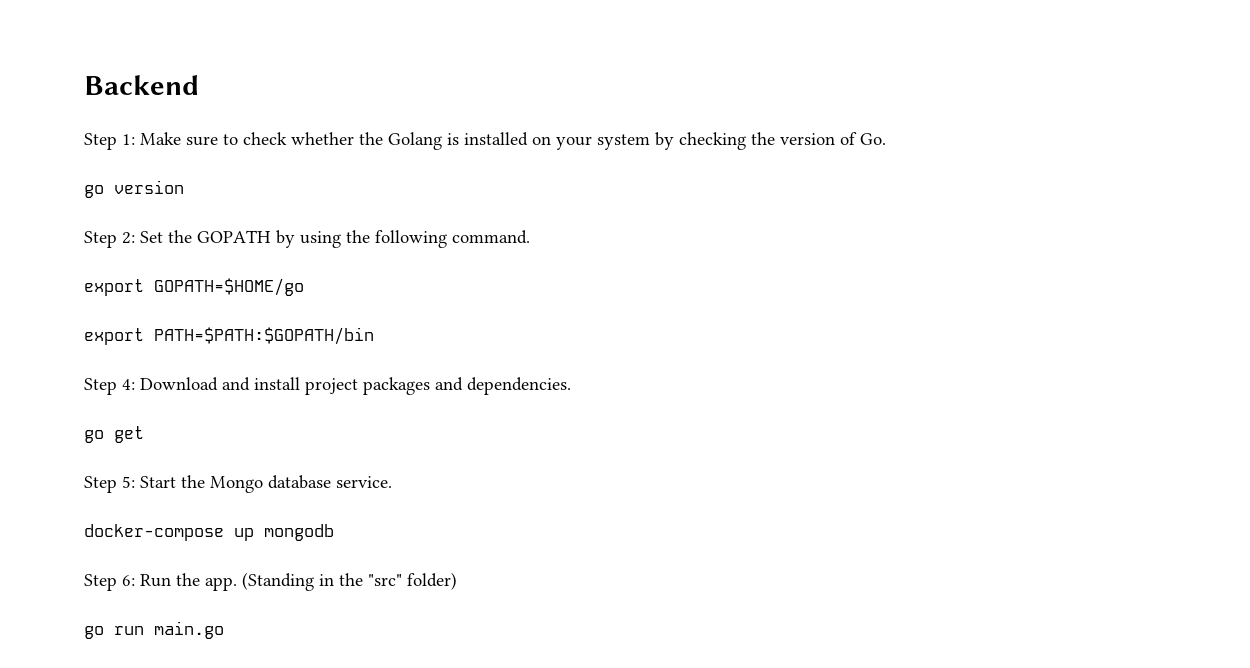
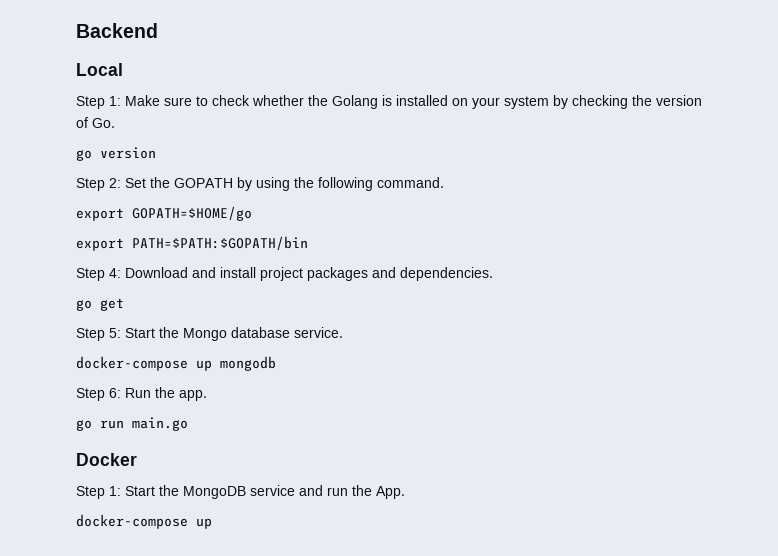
(199, 85) none -> [76,63,123,76] // Local
[242,572,457,591] [84,621,224,639] (Standing in the "src" folder) // go run main.go -> [76,417,188,431] [76,453,137,466] [76,485,405,499] [76,514,212,529] // go run main.go // Docker // Step 1: Start the MongoDB service and run the App. // docker-compose up

